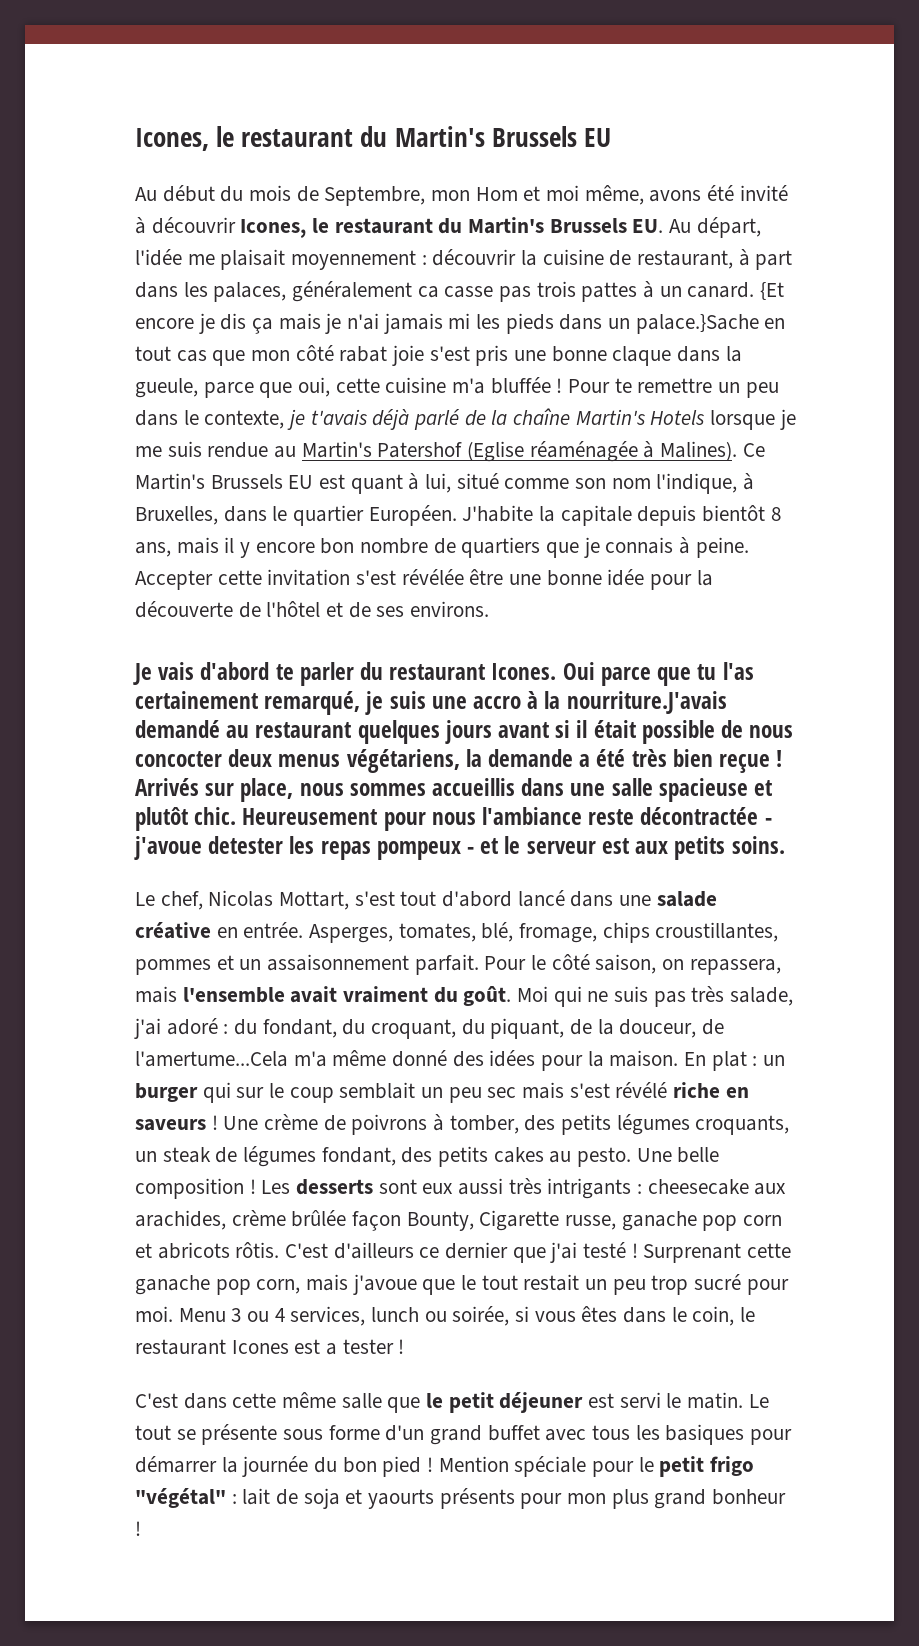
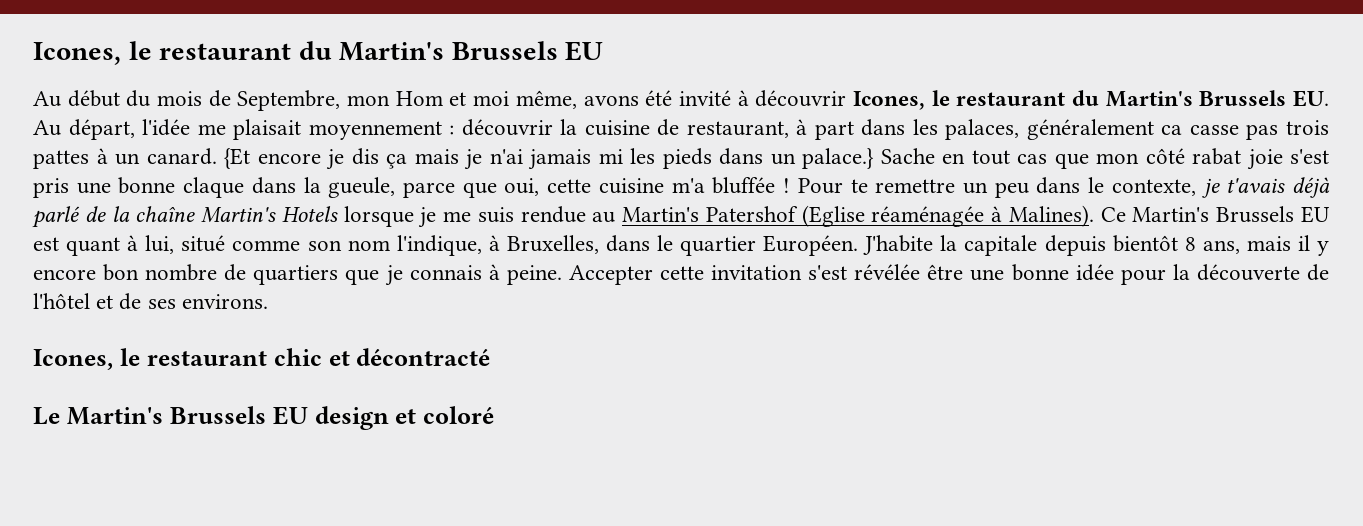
[635,314,759,334] palace.}Sache -> [802,148,935,169] palace.} Sache
[133,662,754,686] [135,691,727,715] [135,720,794,744] [135,749,783,773] [135,778,773,802] [135,807,772,831] [134,836,785,860] [135,890,717,910] [135,922,779,943] [135,954,781,975] [135,986,794,1007] [134,1018,725,1039] [135,1050,786,1071] [135,1082,749,1103] [135,1114,790,1135] [135,1146,720,1167] [135,1178,787,1199] [135,1210,783,1231] [135,1242,792,1263] [135,1274,789,1295] [135,1306,756,1326] [135,1339,405,1355] [135,1392,769,1413] [135,1424,793,1445] [135,1456,755,1477] [135,1488,787,1509] [135,1521,141,1536] Je vais d'abord te parler du restaurant Icones. Oui parce que tu l'as certainement remarqué, je suis une accro à la nourriture.J'avais demandé au restaurant quelques jours avant si il était possible de nous concocter deux menus végétariens, la demande a été très bien reçue ! Arrivés sur place, nous sommes accueillis dans une salle spacieuse et plutôt chic. Heureusement pour nous l'ambiance reste décontractée - j'avoue detester les repas pompeux - et le serveur est aux petits soins. // Le chef, Nicolas Mottart, s'est tout d'abord lancé dans une salade créative en entrée. Asperges, tomates, blé, fromage, chips croustillantes, pommes et un assaisonnement parfait. Pour le côté saison, on repassera, mais l'ensemble avait vraiment du goût. Moi qui ne suis pas très salade, j'ai adoré : du fondant, du croquant, du piquant, de la douceur, de l'amertume...Cela m'a même donné des idées pour la maison. En plat : un burger qui sur le coup semblait un peu sec mais s'est révélé riche en saveurs ! Une crème de poivrons à tomber, des petits légumes croquants, un steak de légumes fondant, des petits cakes au pesto. Une belle composition ! Les desserts sont eux aussi très intrigants : cheesecake aux arachides, crème brûlée façon Bounty, Cigarette russe, ganache pop corn et abricots rôtis. C'est d'ailleurs ce dernier que j'ai testé ! Surprenant cette ganache pop corn, mais j'avoue que le tout restait un peu trop sucré pour moi. Menu 3 ou 4 services, lunch ou soirée, si vous êtes dans le coin, le restaurant Icones est a tester ! // C'est dans cette même salle que le petit déjeuner est servi le matin. Le tout se présente sous forme d'un grand buffet avec tous les basiques pour démarrer la journée du bon pied ! Mention spéciale pour le petit frigo "végétal" : lait de soja et yaourts présents pour mon plus grand bonheur ! -> [33,348,491,370] [33,406,495,430] Icones, le restaurant chic et décontracté // Le Martin's Brussels EU design et coloré

